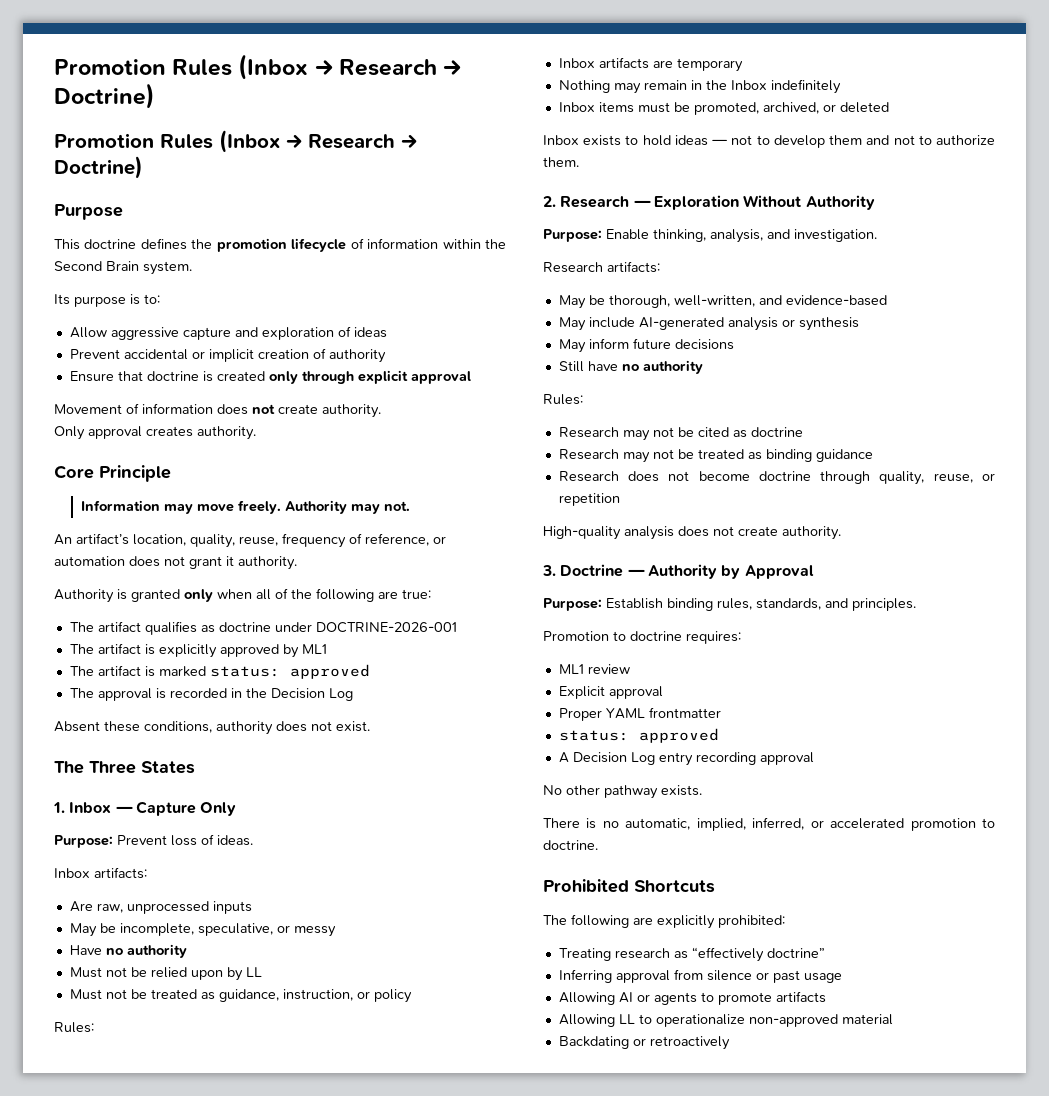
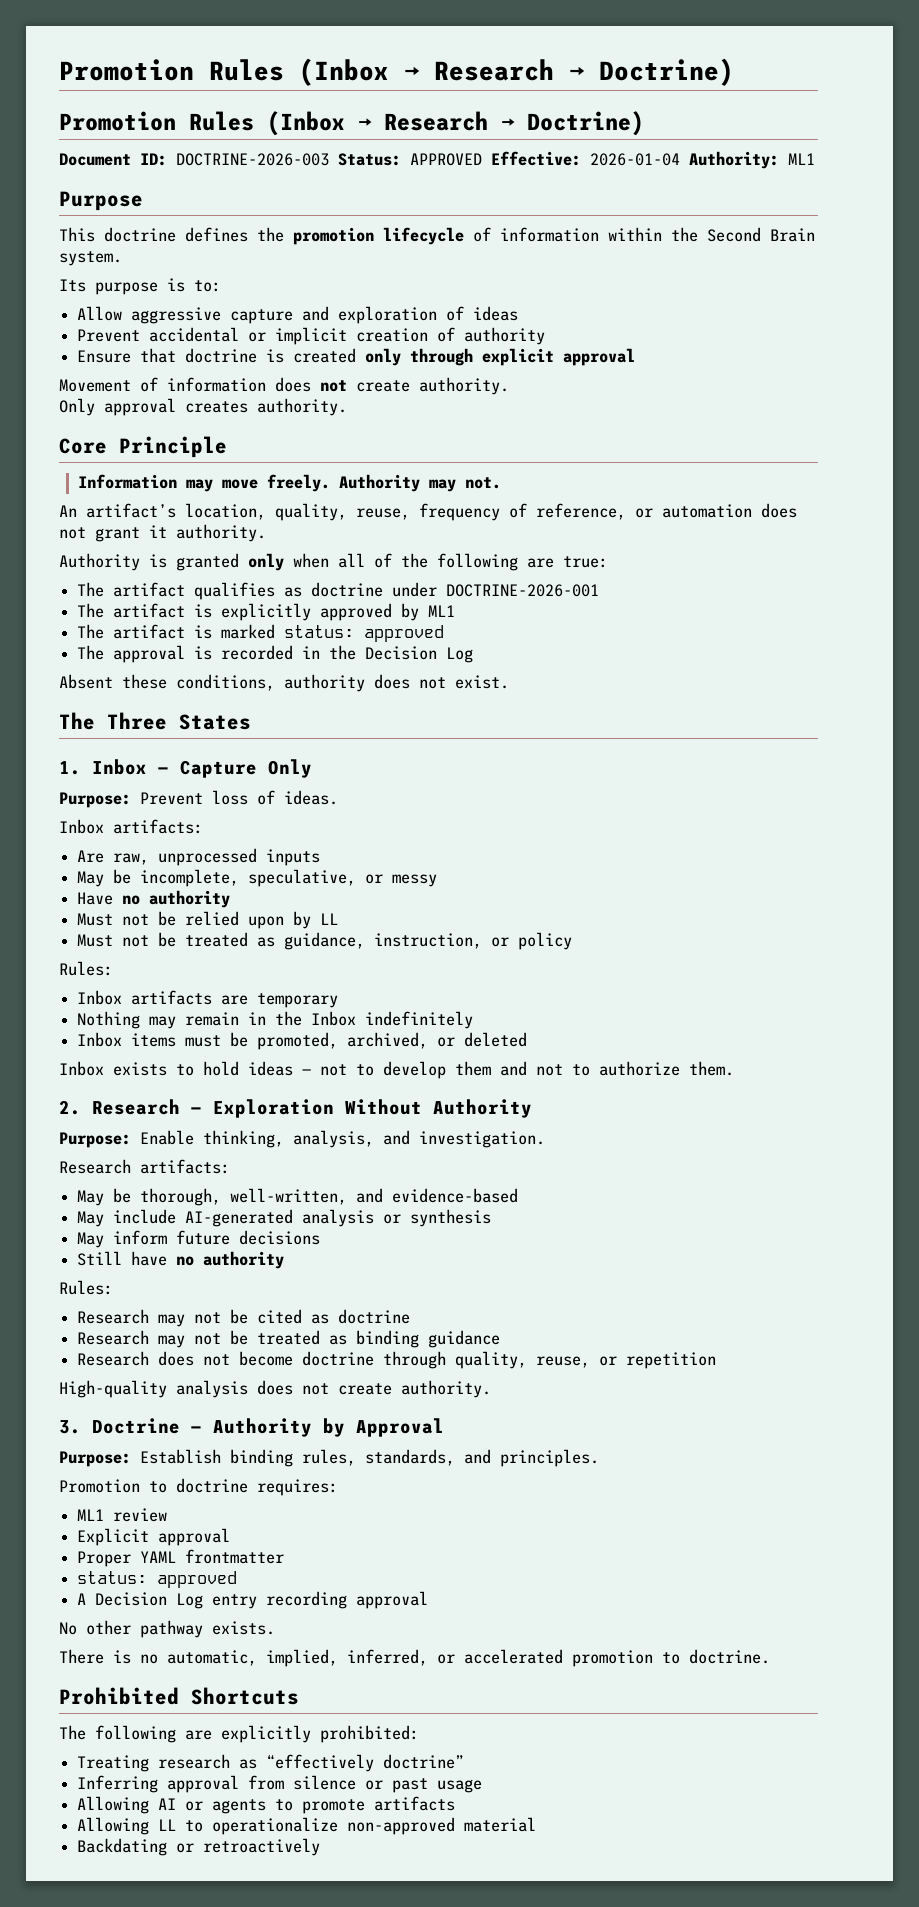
(143, 167) none -> [59,151,815,169] // Document ID: DOCTRINE-2026-003 Status: APPROVED Effective: 2026-01-04 Authority: ML1

